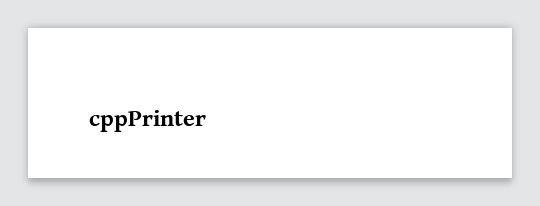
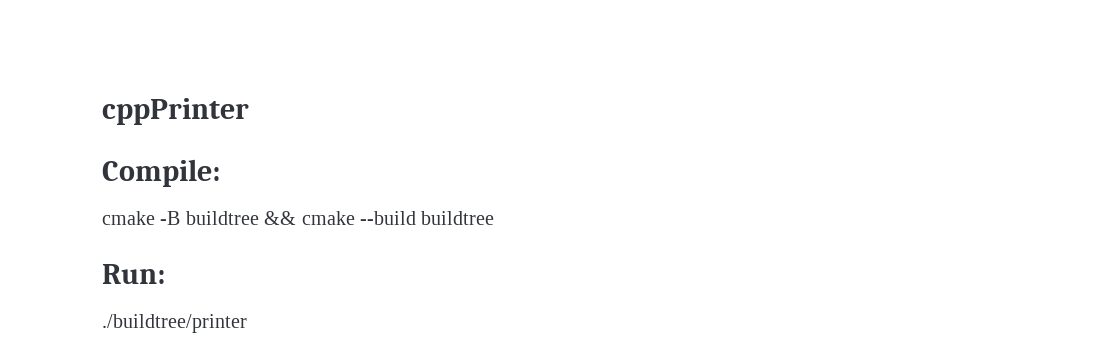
(206, 121) none -> [102,159,220,187] [102,211,495,225] [102,264,165,284] [102,314,247,333] // Compile: // cmake -B buildtree && cmake --build buildtree // Run: // ./buildtree/printer

